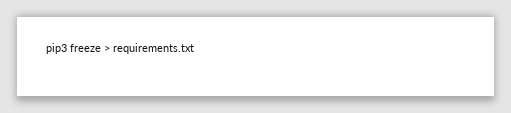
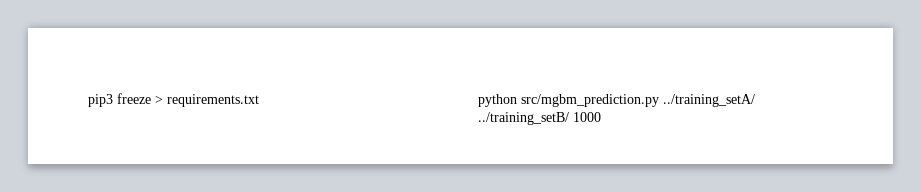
(194, 48) none -> [478,94,755,107] [478,112,601,125] // python src/mgbm_prediction.py ../training_setA/ ../training_setB/ 1000

